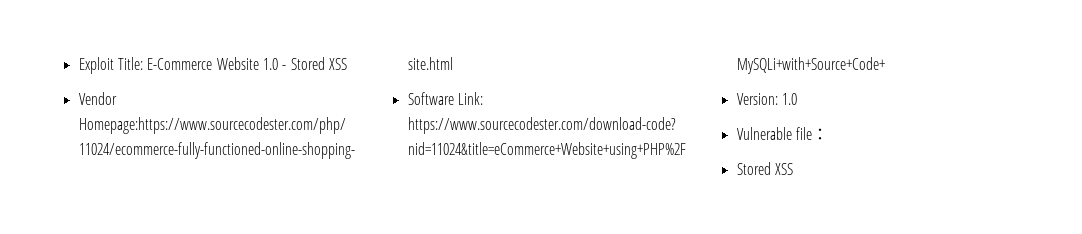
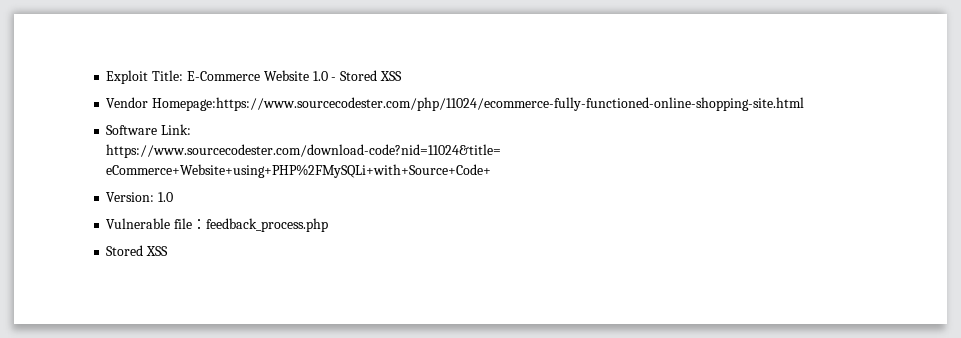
(828, 134) none -> [206,218,329,232] feedback_process.php

